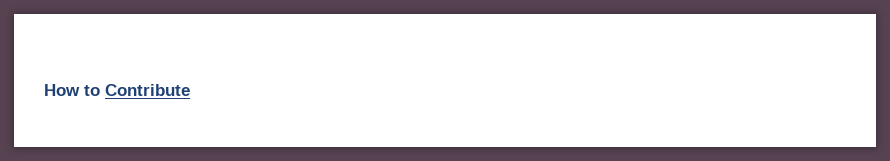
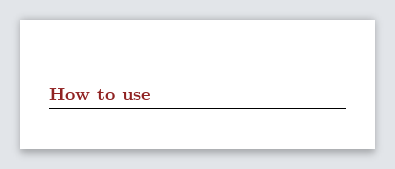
[105,84,190,96] Contribute -> [122,92,150,100] use

